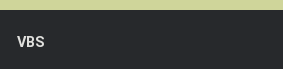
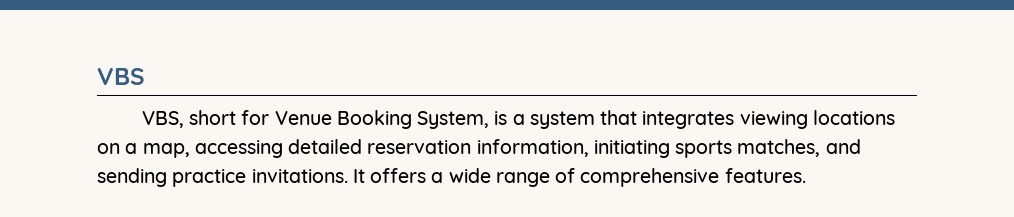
(45, 41) none -> [141,110,896,129] [97,139,861,158] [97,168,806,187] // VBS, short for Venue Booking System, is a system that integrates viewing locations on a map, accessing detailed reservation information, initiating sports matches, and sending practice invitations. It offers a wide range of comprehensive features.

